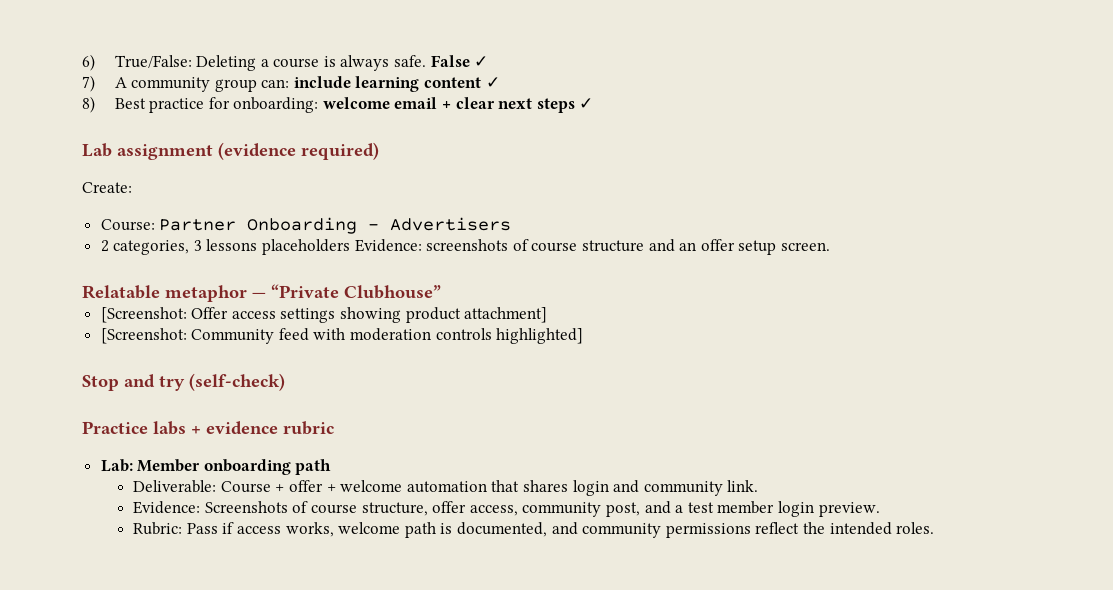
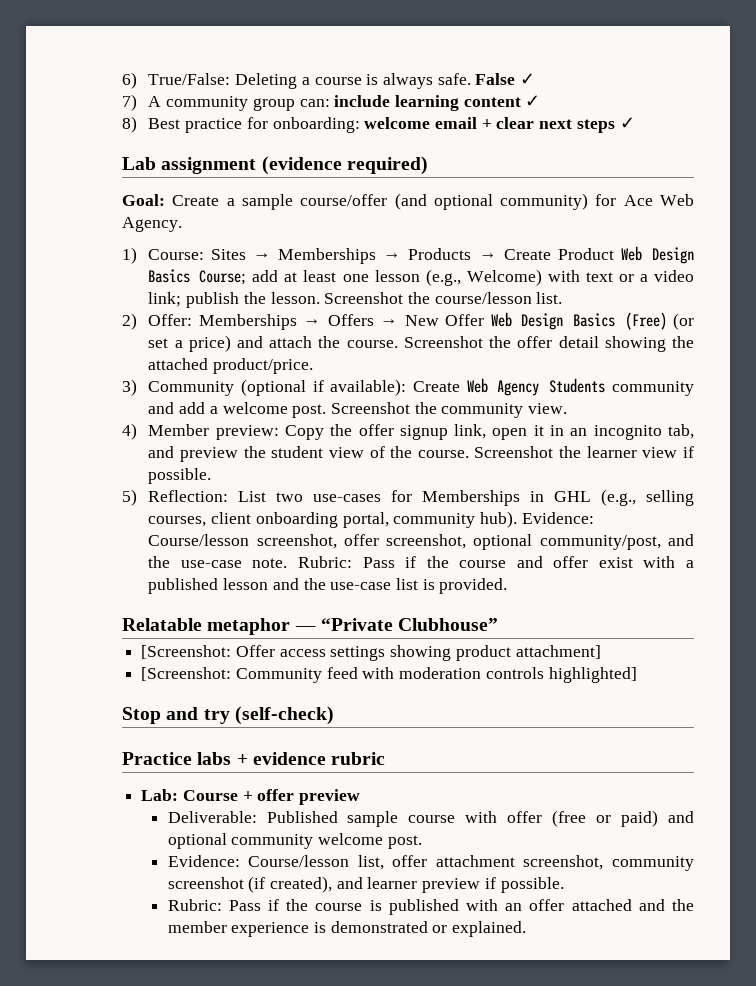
[82,182,132,193] [100,217,512,234] [100,239,830,255] Create: // Course: Partner Onboarding - Advertisers // 2 categories, 3 lessons placeholders Evidence: screenshots of course structure and an offer setup screen. -> [122,193,694,210] [122,217,182,232] [122,246,695,264] [148,269,694,286] [148,292,563,308] [122,312,695,330] [148,335,694,352] [148,358,314,374] [122,378,694,396] [148,402,568,418] [122,423,694,440] [148,446,694,462] [148,468,212,484] [122,489,695,506] [148,511,594,528] [148,534,695,550] [148,556,695,568] [148,578,508,594] Goal: Create a sample course/offer (and optional community) for Ace Web Agency. // 1) Course: Sites → Memberships → Products → Create Product Web Design Basics Course; add at least one lesson (e.g., Welcome) with text or a video link; publish the lesson. Screenshot the course/lesson list. // 2) Offer: Memberships → Offers → New Offer Web Design Basics (Free) (or set a price) and attach the course. Screenshot the offer detail showing the attached product/price. // 3) Community (optional if available): Create Web Agency Students community and add a welcome post. Screenshot the community view. // 4) Member preview: Copy the offer signup link, open it in an incognito tab, and preview the student view of the course. Screenshot the learner view if possible. // 5) Reflection: List two use-cases for Memberships in GHL (e.g., selling courses, client onboarding portal, community hub). Evidence: Course/lesson screenshot, offer screenshot, optional community/post, and the use-case note. Rubric: Pass if the course and offer exist with a published lesson and the use-case list is provided.
[137,459,332,475] [133,480,759,496] [133,501,880,517] [133,522,935,538] Member onboarding path // Deliverable: Course + offer + welcome automation that shares login and community link. // Evidence: Screenshots of course structure, offer access, community post, and a test member login preview. // Rubric: Pass if access works, welcome path is documented, and community permissions reflect the intended roles. -> [182,789,361,805] [167,810,694,827] [167,833,422,849] [167,855,694,871] [167,876,564,893] [167,899,694,915] [167,921,527,937] Course + offer preview // Deliverable: Published sample course with offer (free or paid) and optional community welcome post. // Evidence: Course/lesson list, offer attachment screenshot, community screenshot (if created), and learner preview if possible. // Rubric: Pass if the course is published with an offer attached and the member experience is demonstrated or explained.

